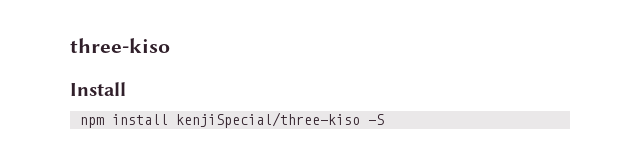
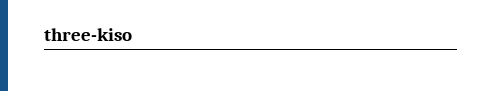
[70,82,126,96] [80,112,385,128] // Install // npm install kenjiSpecial/three-kiso -S -> (132, 34) none

